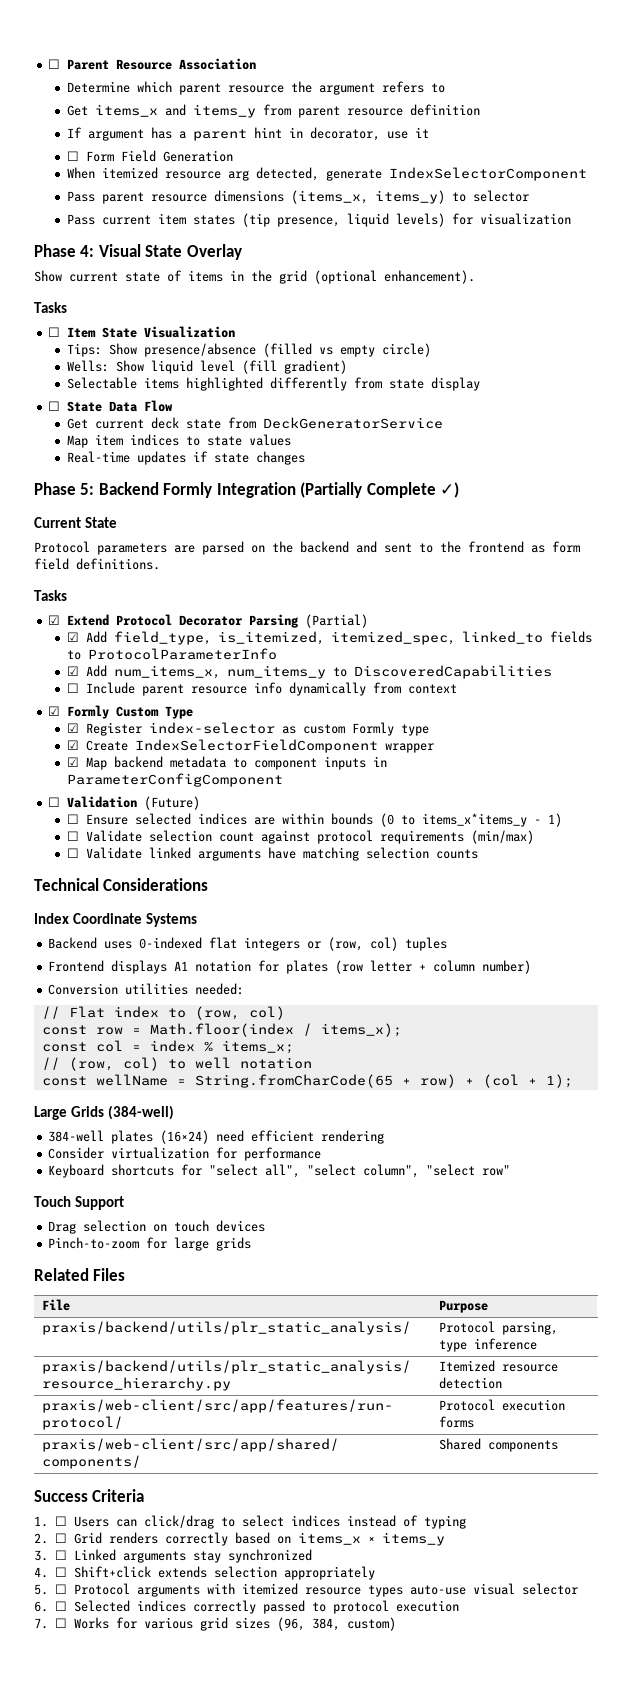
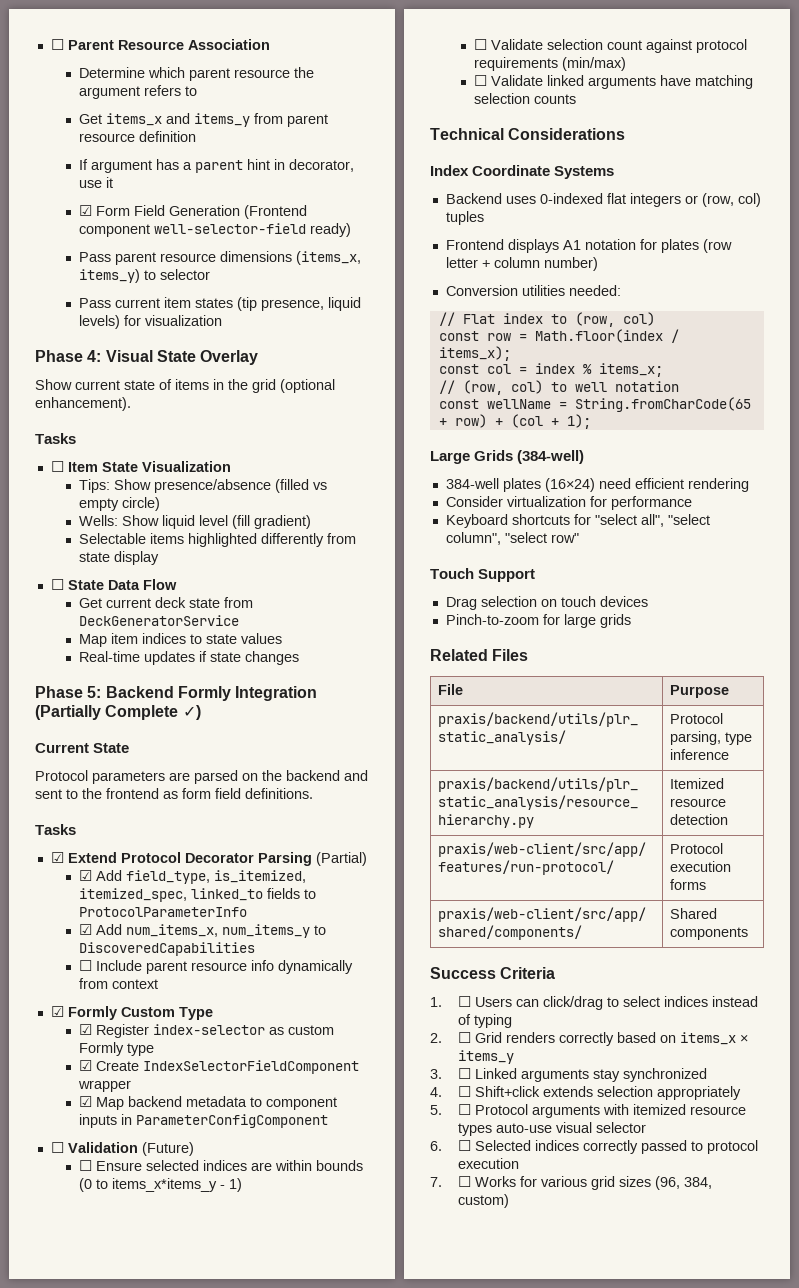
[66,151,79,161] ☐ -> [78,205,92,216] ☑
[66,167,587,181] // When itemized resource arg detected, generate IndexSelectorComponent -> [243,205,307,219] [78,223,351,237] (Frontend component well-selector-field ready)

